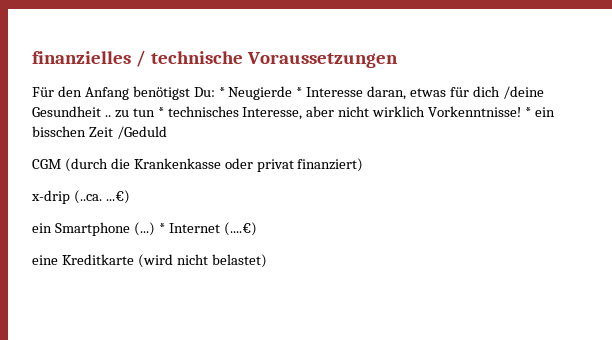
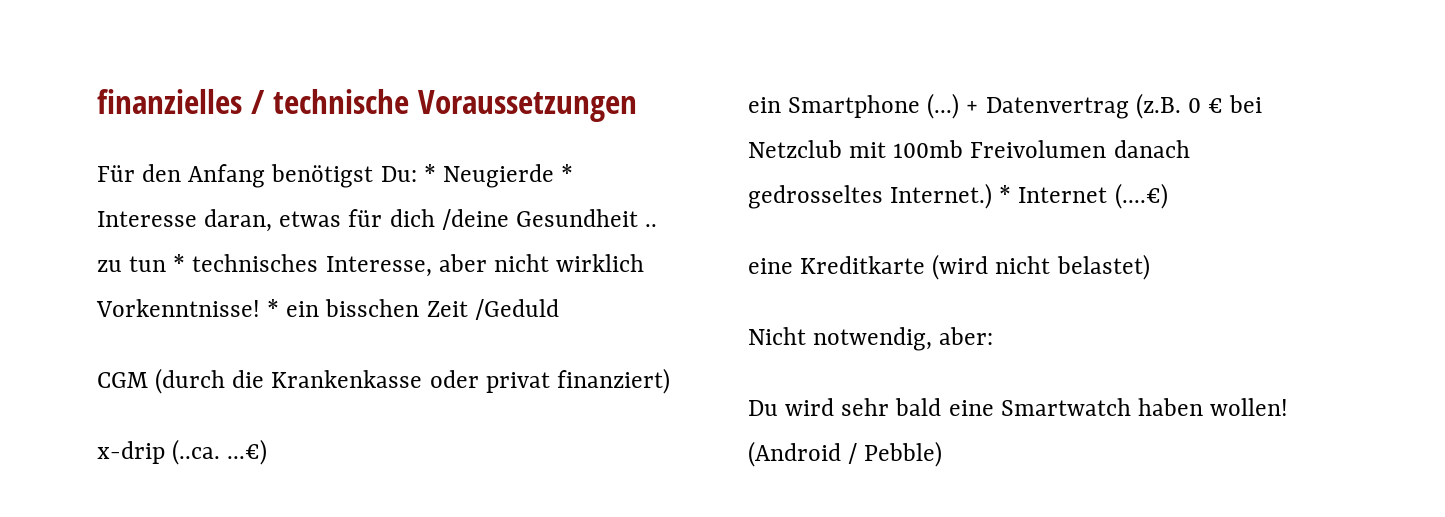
(155, 229) none -> [966,93,1263,119] [748,140,1190,158] [748,183,993,209] + Datenvertrag (z.B. 0 € bei Netzclub mit 100mb Freivolumen danach gedrosseltes Internet.)
(267, 261) none -> [748,327,994,351] [748,398,1289,416] [748,441,943,467] // Nicht notwendig, aber: // Du wird sehr bald eine Smartwatch haben wollen! (Android / Pebble)

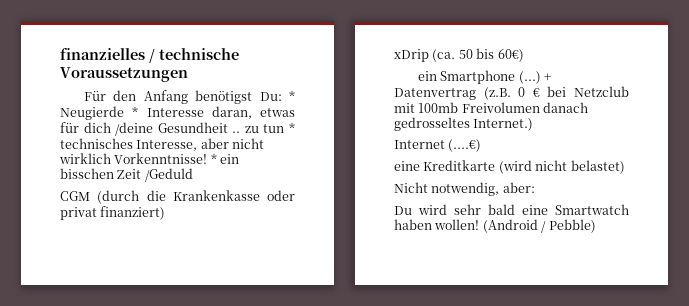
[97,439,268,465] x-drip (..ca. ...€) -> [394,48,524,62] xDrip (ca. 50 bis 60€)
[999,185,1012,203] * -> (534, 124) //

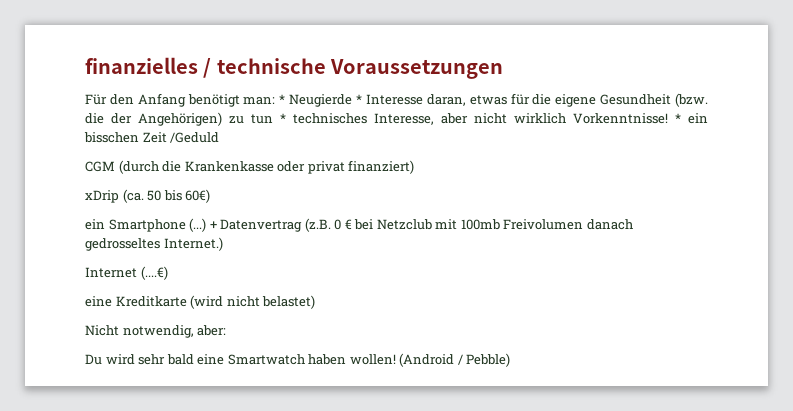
[195,90,282,104] benötigst Du: -> [187,94,276,107] benötigt man:
[83,122,241,136] dich /deine Gesundheit .. -> [532,93,709,107] [85,112,222,126] die eigene Gesundheit (bzw. die der Angehörigen)

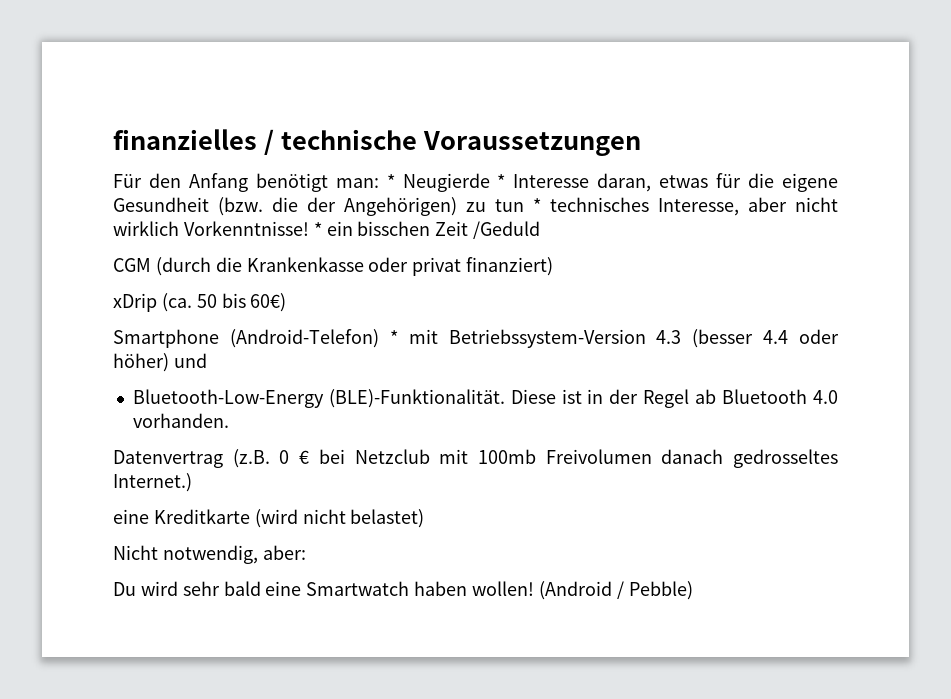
[85,218,217,232] ein Smartphone (...) + -> [113,329,839,348] [113,353,207,372] [132,389,839,408] [132,413,229,428] Smartphone (Android-Telefon) * mit Betriebssystem-Version 4.3 (besser 4.4 oder höher) und // Bluetooth-Low-Energy (BLE)-Funktionalität. Diese ist in der Regel ab Bluetooth 4.0 vorhanden. //
[85,266,168,280] // Internet (....€) -> (192, 482) none

